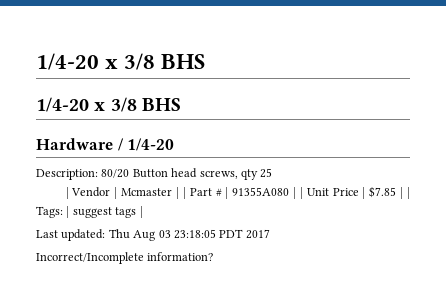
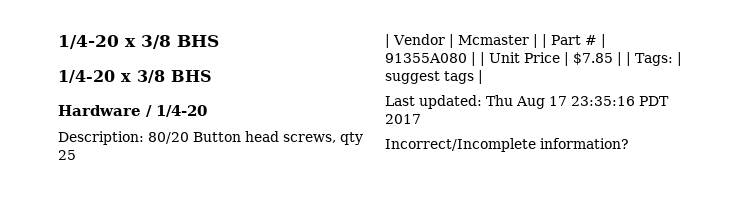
[158,229,216,239] 03 23:18:05 -> [549,96,635,106] 17 23:35:16

